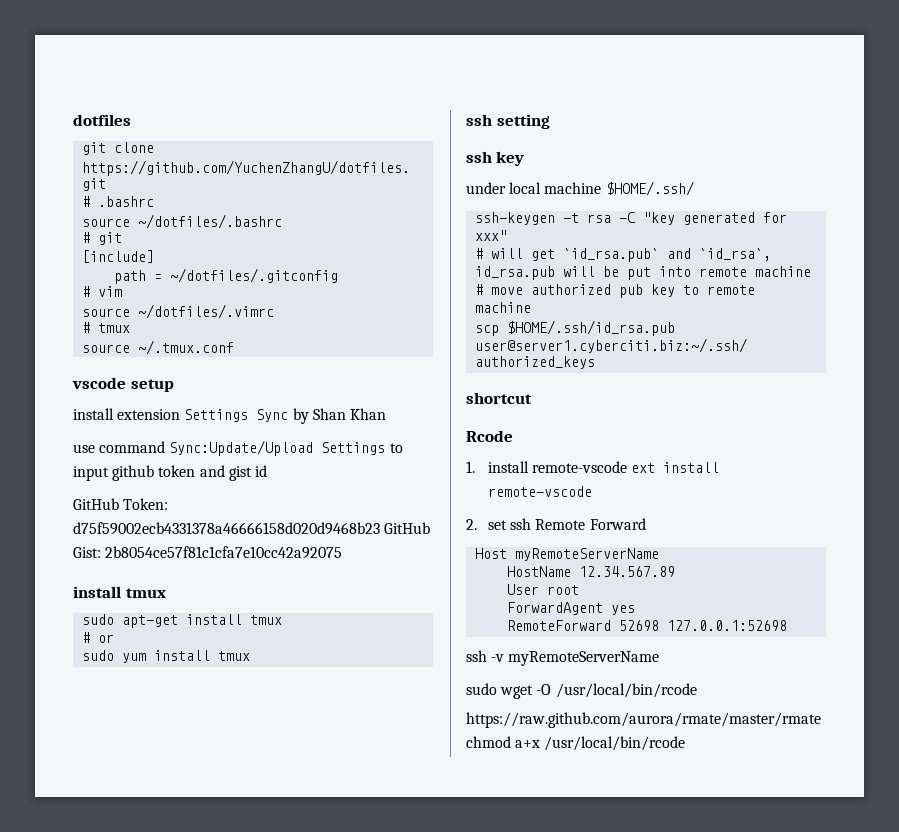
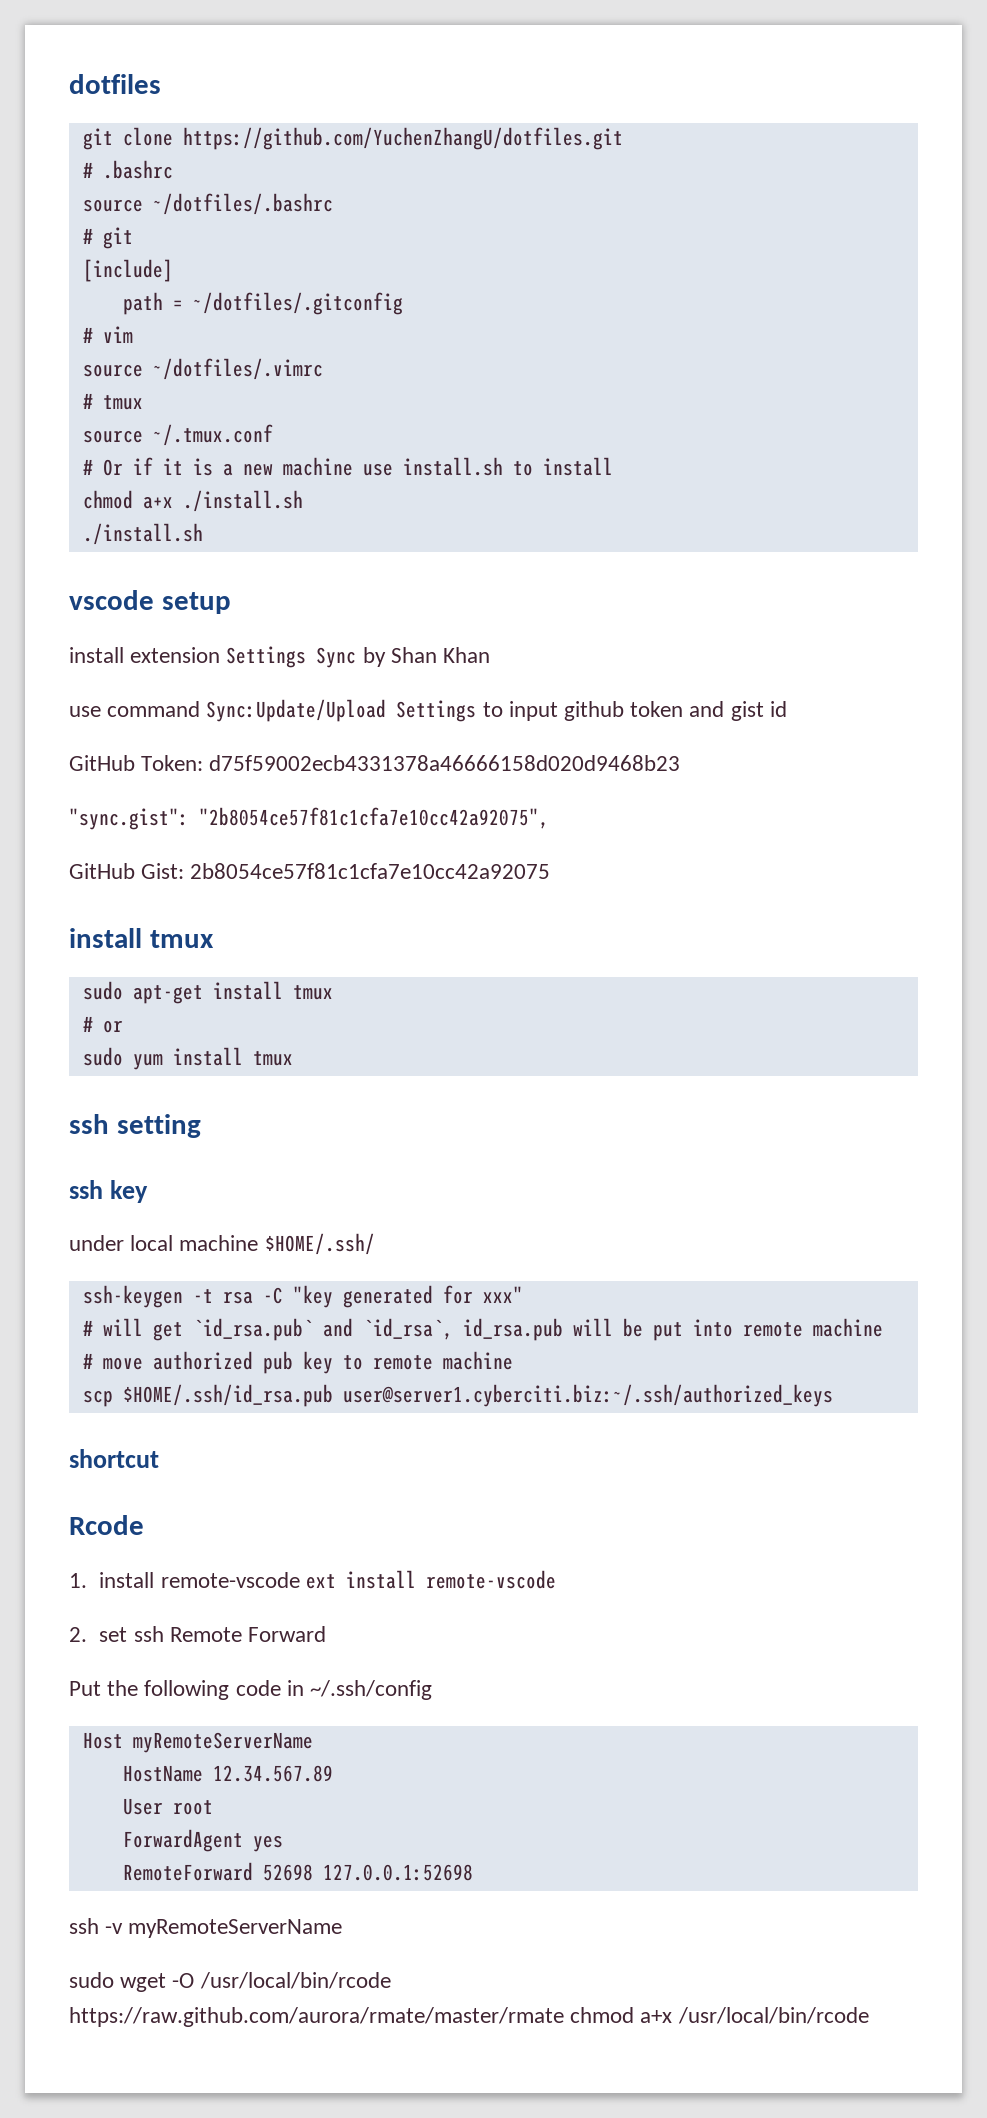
(235, 347) none -> [82,457,613,476] [82,490,303,512] [82,523,203,545] // # Or if it is a new machine use install.sh to install // chmod a+x ./install.sh // ./install.sh
(380, 528) none -> [69,807,549,830] // "sync.gist": "2b8054ce57f81c1cfa7e10cc42a92075", //
(646, 524) none -> [69,1680,433,1700] // Put the following code in ~/.ssh/config

